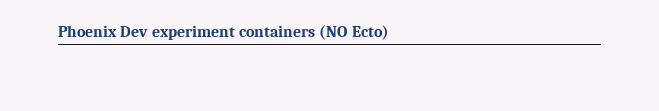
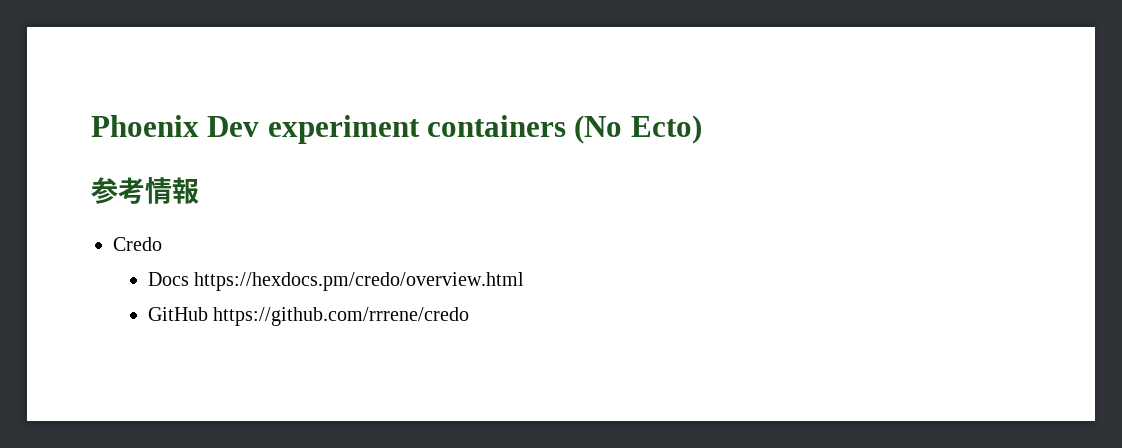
[319,25,348,40] (NO -> [574,115,623,144] (No
(389, 32) none -> [91,177,199,204] [113,237,162,251] [147,272,524,291] [147,307,469,326] // 参考情報 // Credo // Docs https://hexdocs.pm/credo/overview.html // GitHub https://github.com/rrrene/credo

